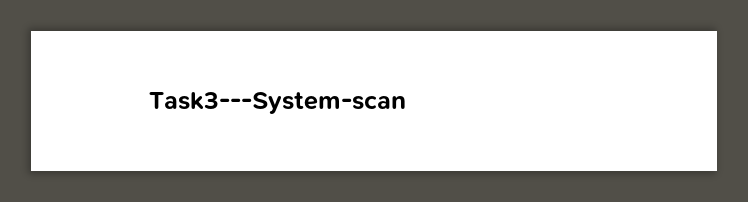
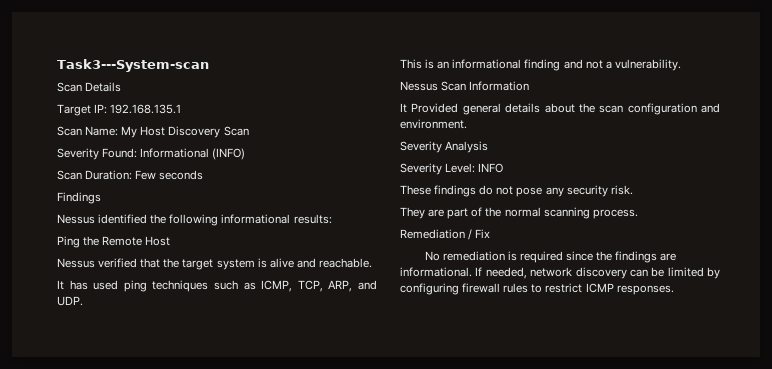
(406, 103) none -> [57,82,122,92] [57,104,182,116] [57,126,249,138] [57,148,246,160] [57,170,204,180] [57,192,101,204] [57,214,332,226] [57,236,171,248] [57,258,372,270] [57,280,377,292] [57,296,83,306] [400,59,681,71] [400,81,530,91] [400,103,720,115] [400,119,467,129] [400,141,489,153] [400,163,504,175] [400,185,633,197] [400,207,638,219] [400,229,491,240] [424,251,677,263] [400,267,720,279] [400,283,674,295] // Scan Details // Target IP: 192.168.135.1 // Scan Name: My Host Discovery Scan // Severity Found: Informational (INFO) // Scan Duration: Few seconds // Findings // Nessus identified the following informational results: // Ping the Remote Host // Nessus verified that the target system is alive and reachable. // It has used ping techniques such as ICMP, TCP, ARP, and UDP. // This is an informational finding and not a vulnerability. // Nessus Scan Information // It Provided general details about the scan configuration and environment. // Severity Analysis // Severity Level: INFO // These findings do not pose any security risk. // They are part of the normal scanning process. // Remediation / Fix // No remediation is required since the findings are informational. If needed, network discovery can be limited by configuring firewall rules to restrict ICMP responses.

